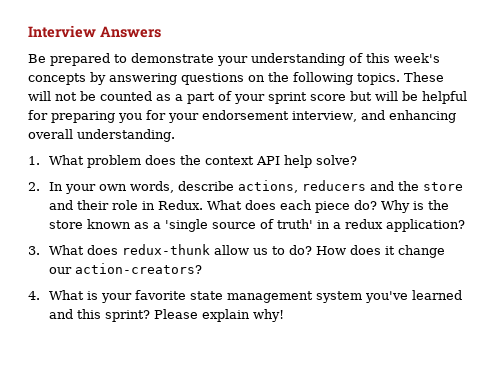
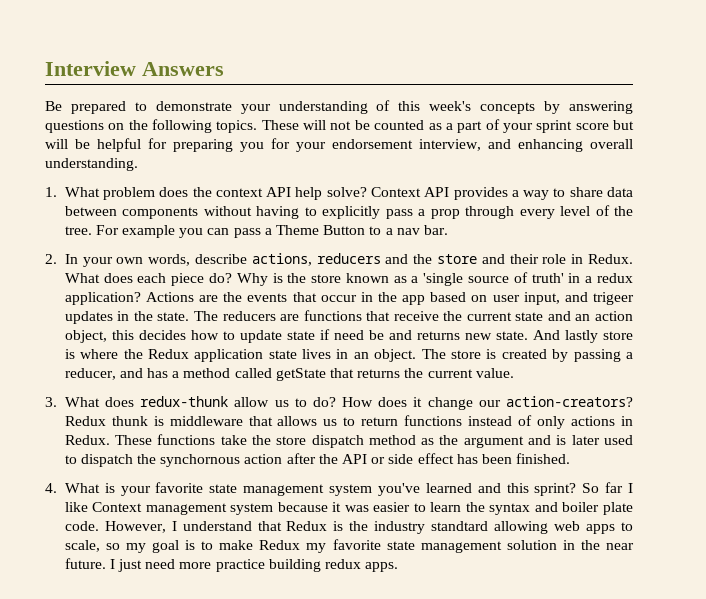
(357, 160) none -> [371,187,634,200] [64,205,634,219] [64,225,448,238] Context API provides a way to share data between components without having to explicitly pass a prop through every level of the tree. For example you can pass a Theme Button to a nav bar.
(465, 225) none -> [145,292,634,305] [64,310,633,324] [64,329,633,343] [64,349,633,362] [64,368,514,381] Actions are the events that occur in the app based on user input, and trigeer updates in the state. The reducers are functions that receive the current state and an action object, this decides how to update state if need be and returns new state. And lastly store is where the Redux application state lives in an object. The store is created by passing a reducer, and has a method called getState that returns the current value.
(202, 268) none -> [64,415,633,429] [64,434,634,448] [64,453,571,467] Redux thunk is middleware that allows us to return functions instead of only actions in Redux. These functions take the store dispatch method as the argument and is later used to dispatch the synchornous action after the API or side effect has been finished.
[153,309,284,322] Please explain why! -> [582,482,633,493] [64,502,634,515] [64,521,633,534] [64,539,635,553] [64,558,399,572] So far I like Context management system because it was easier to learn the syntax and boiler plate code. However, I understand that Redux is the industry standtard allowing web apps to scale, so my goal is to make Redux my favorite state management solution in the near future. I just need more practice building redux apps.

